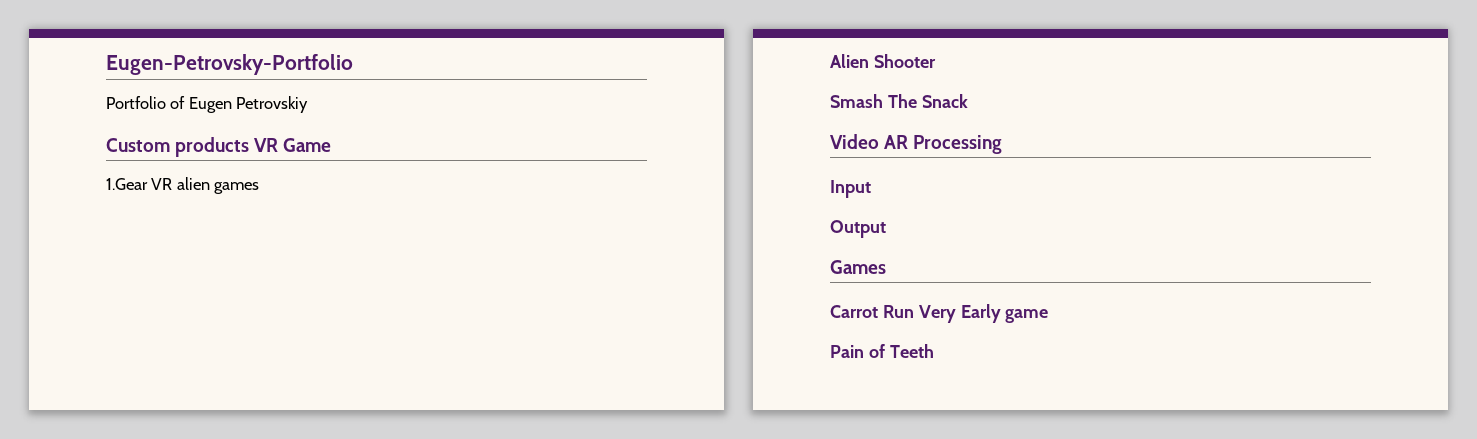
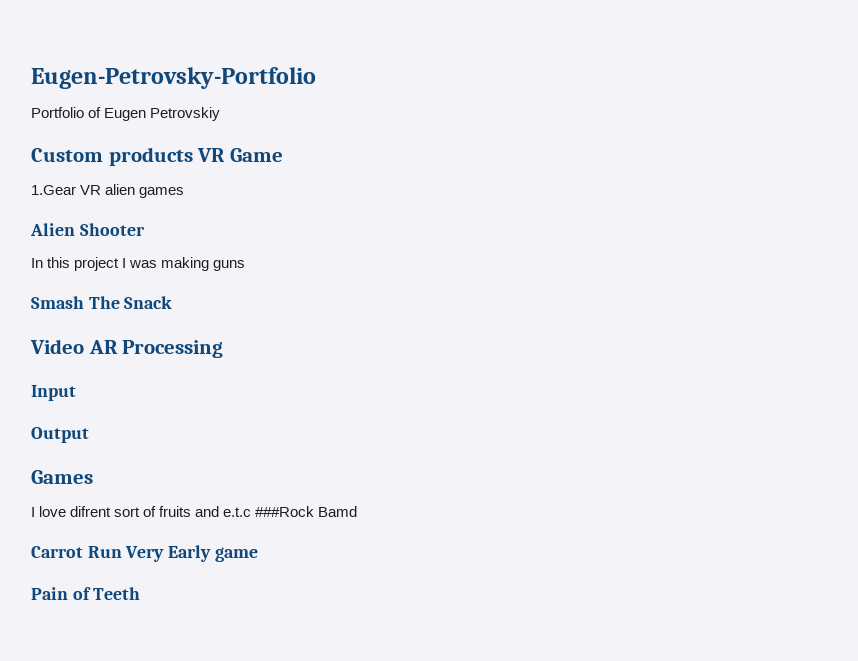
(936, 61) none -> [31,257,246,271] // In this project I was making guns
(886, 267) none -> [31,506,358,517] // I love difrent sort of fruits and e.t.c ###Rock Bamd

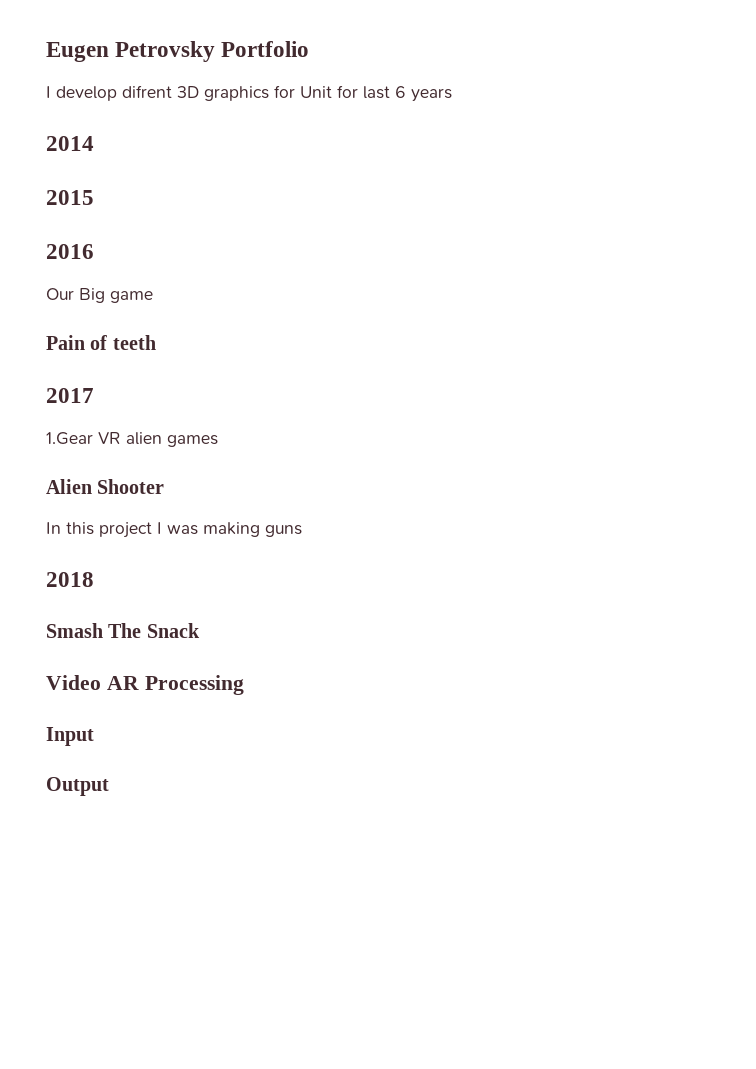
[31,67,316,89] [31,107,221,121] [31,147,283,166] Eugen-Petrovsky-Portfolio // Portfolio of Eugen Petrovskiy // Custom products VR Game -> [46,41,310,62] [46,85,452,102] [46,136,94,151] [46,190,94,205] [46,244,94,259] [46,288,153,303] [46,335,156,350] [46,388,94,403] Eugen Petrovsky Portfolio // I develop difrent 3D graphics for Unit for last 6 years // 2014 // 2015 // 2016 // Our Big game // Pain of teeth // 2017
(246, 265) none -> [46,572,94,587] // 2018
[31,470,93,484] [31,506,358,517] [31,545,258,562] [31,587,141,600] // Games // I love difrent sort of fruits and e.t.c ###Rock Bamd // Carrot Run Very Early game // Pain of Teeth -> (109, 786) none

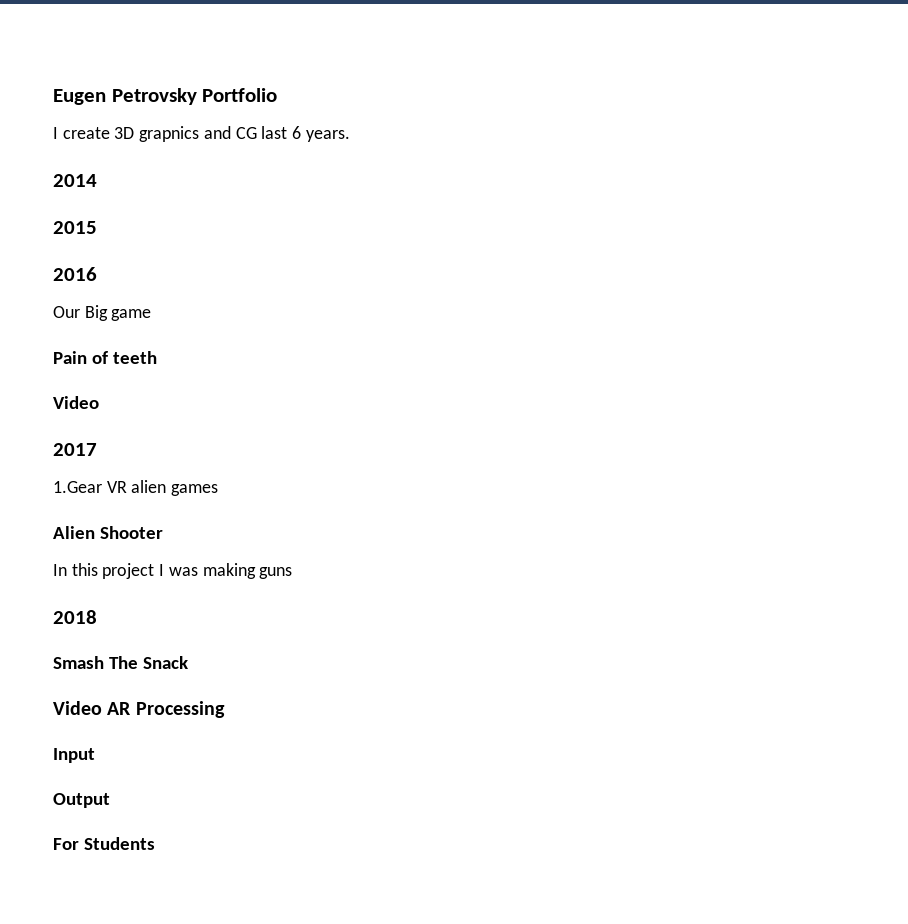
[56,85,358,101] develop difrent 3D graphics for Unit for -> [62,126,257,142] create 3D grapnics and CG
[411,88,452,102] years -> [305,130,350,142] years.
(156, 342) none -> [53,396,99,409] // Video
(109, 786) none -> [53,837,155,850] // For Students

